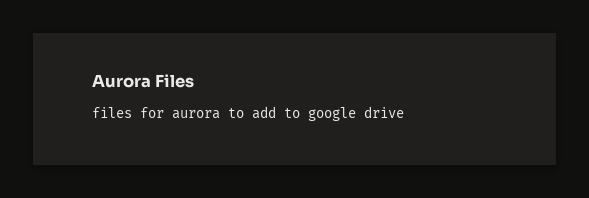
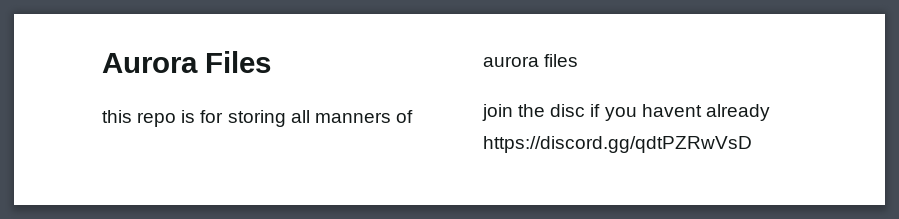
[92,106,404,121] files for aurora to add to google drive -> [102,110,413,127] [483,54,579,67] [482,104,770,121] [483,136,752,153] this repo is for storing all manners of aurora files // join the disc if you havent already https://discord.gg/qdtPZRwVsD

